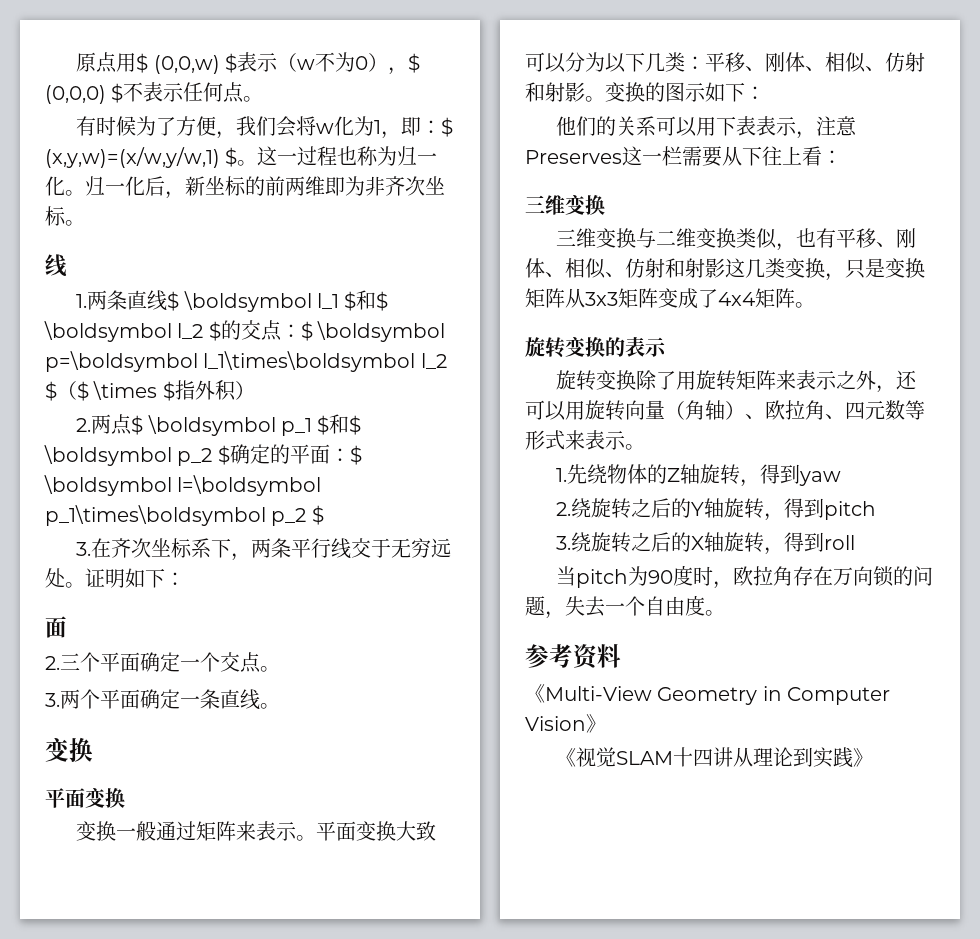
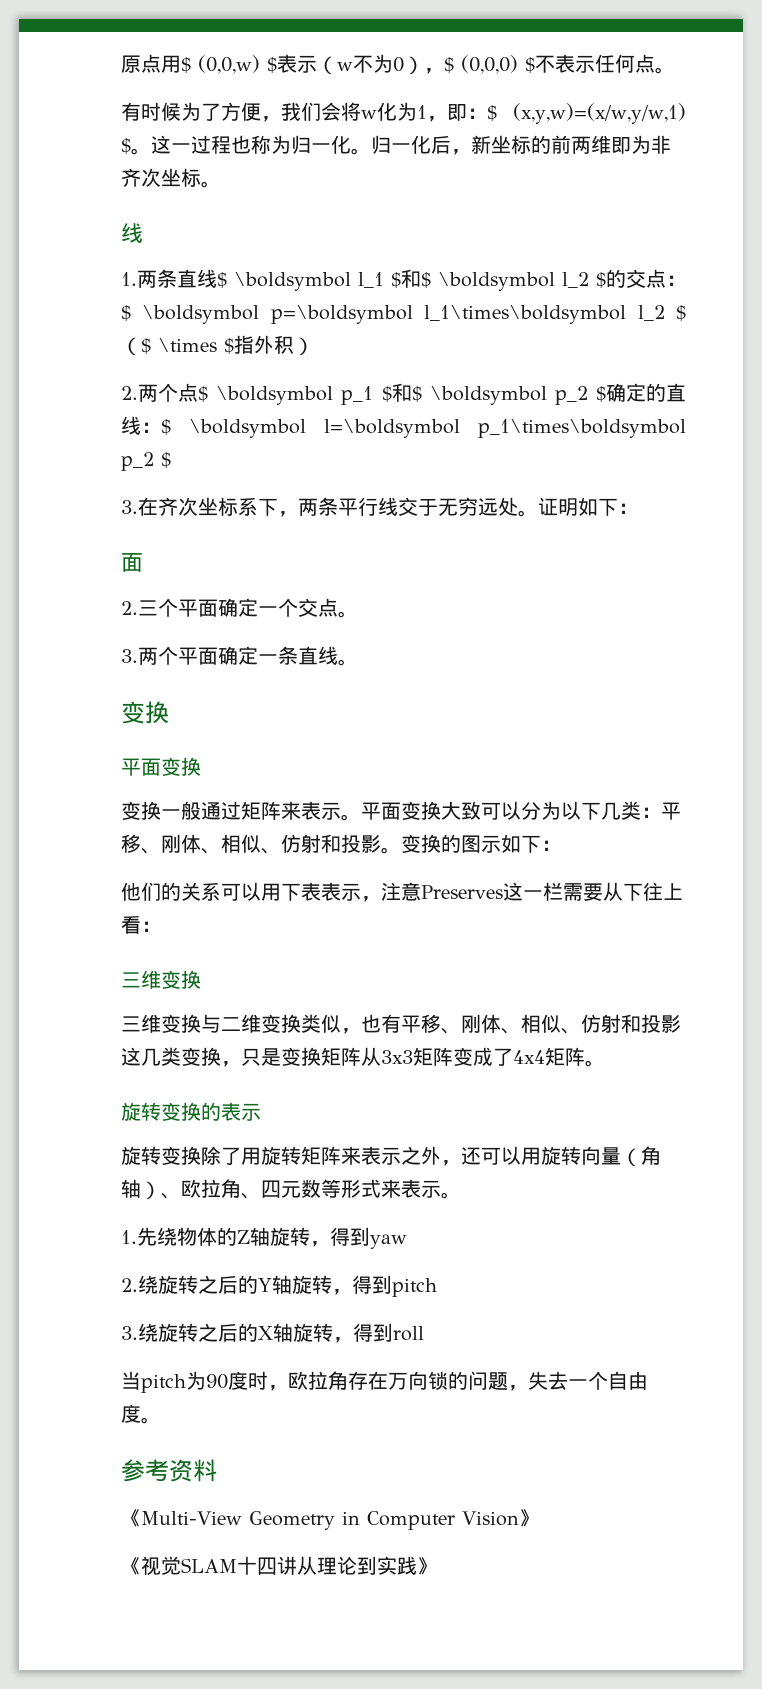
(112, 424) none -> [158,383,178,402] 个
[289,444,330,464] 平面 -> [666,383,686,402] [121,416,141,435] 直线
[545,82,565,102] 射 -> [341,834,361,853] 投
[685,258,705,278] 射 -> [641,1014,661,1033] 投

